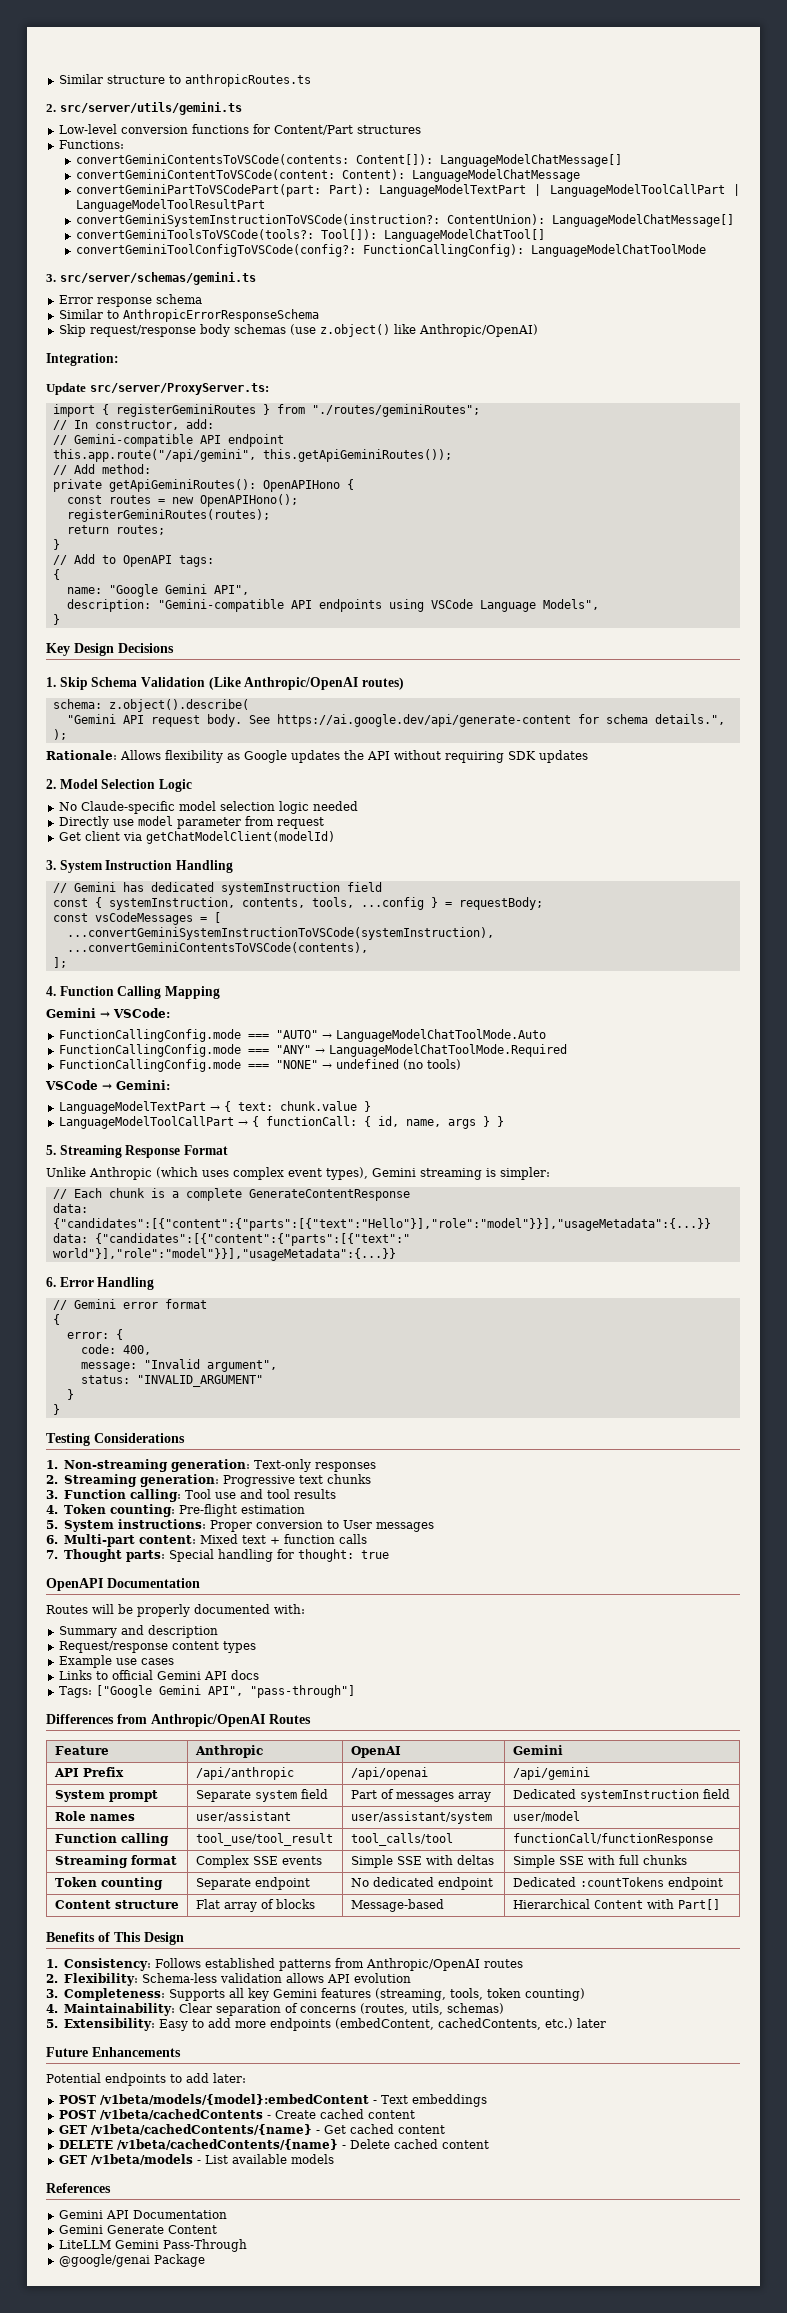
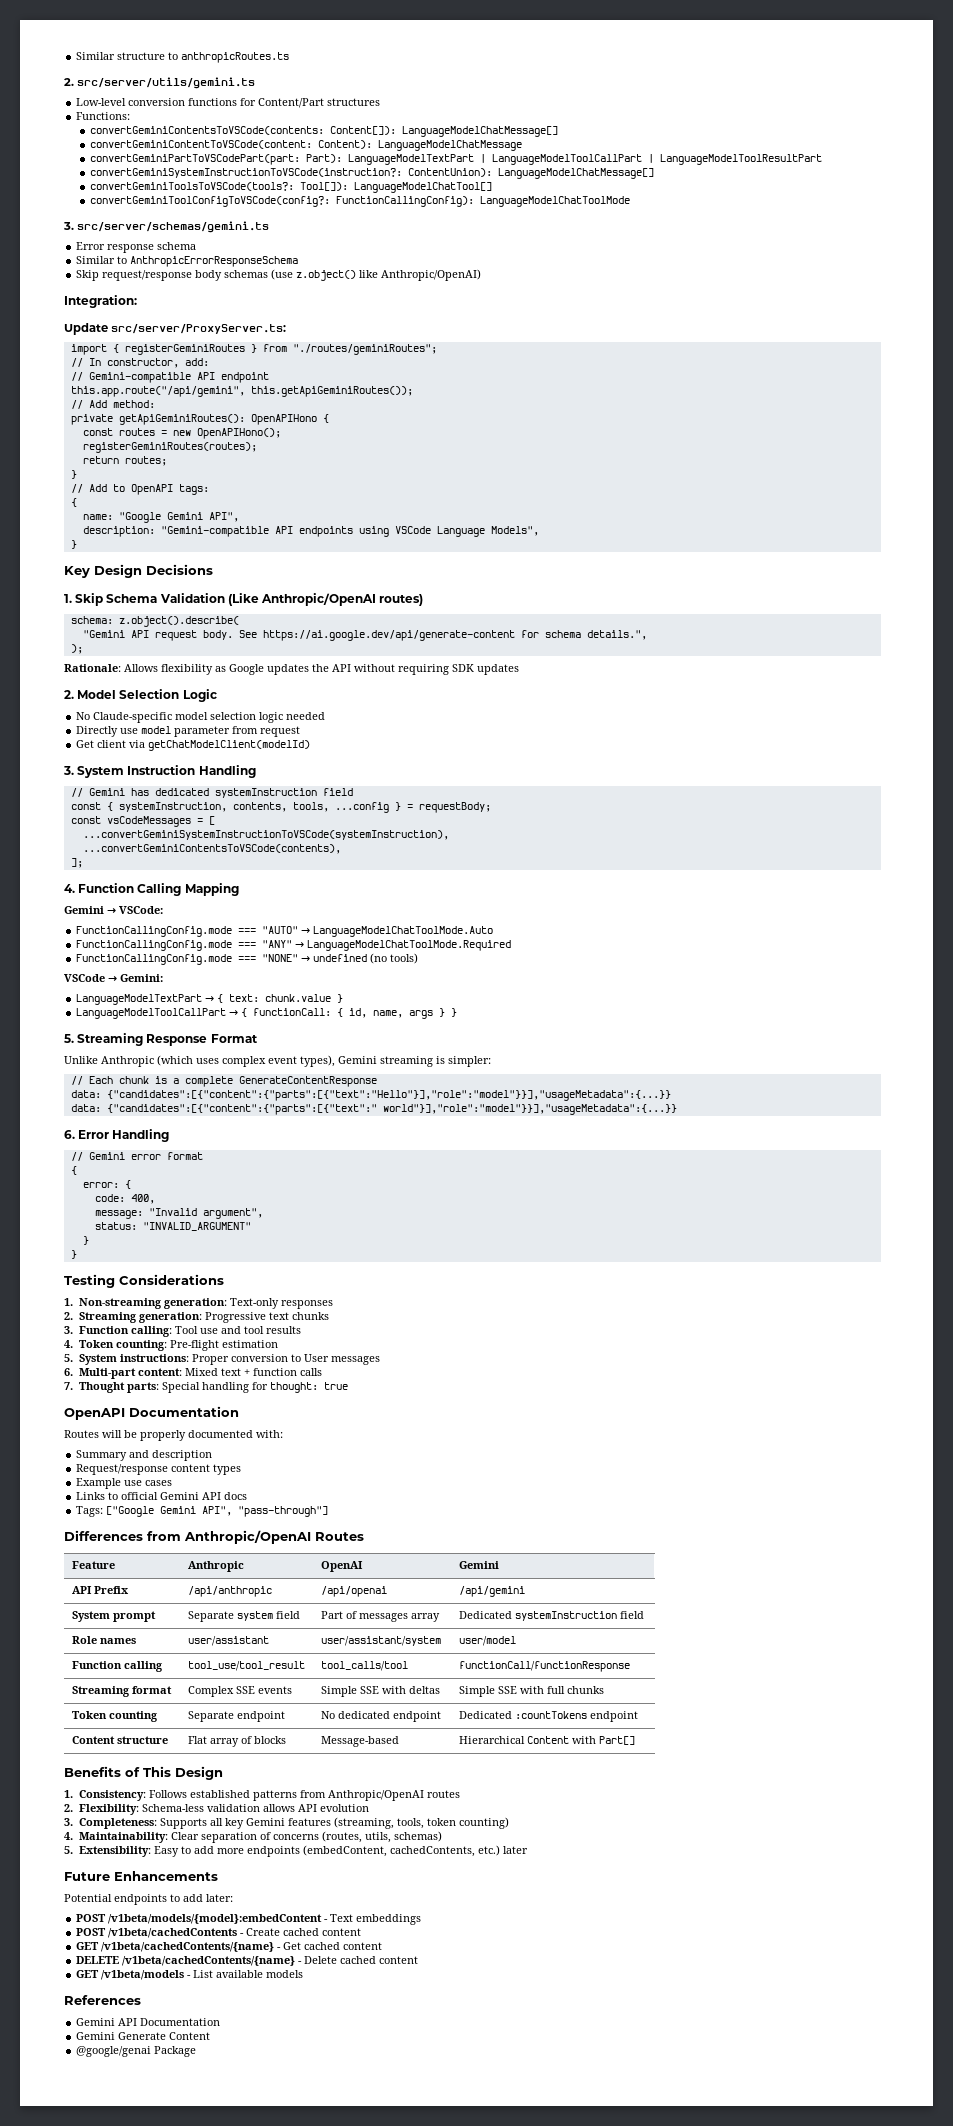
[58,2239,247,2252] // LiteLLM Gemini Pass-Through -> (211, 2036) none

